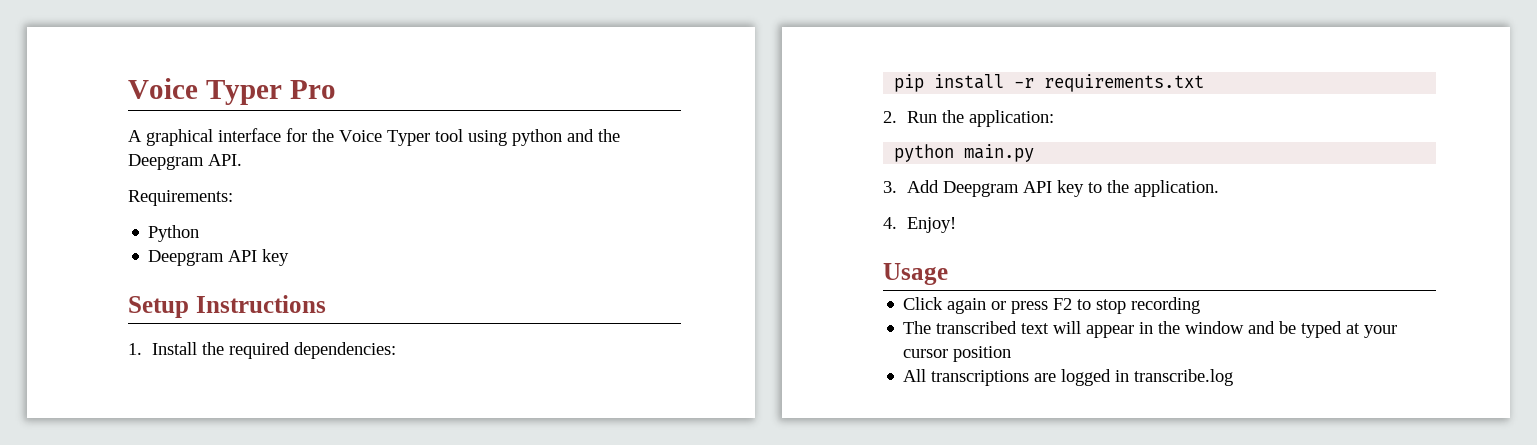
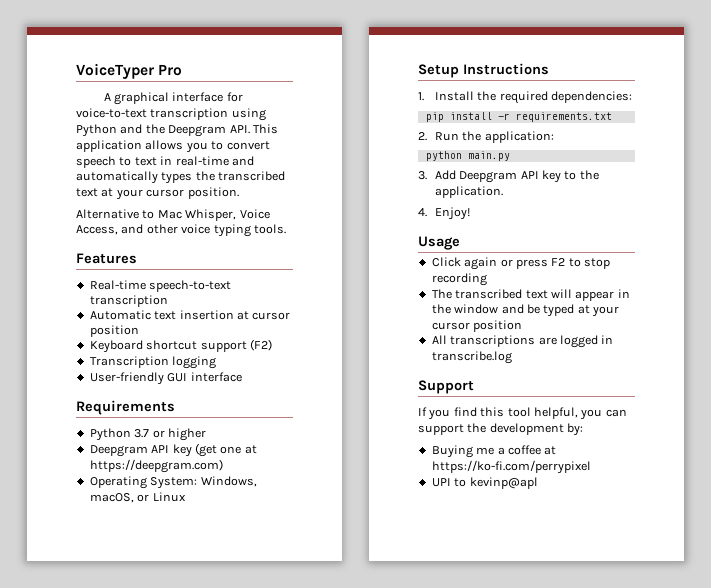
[128,78,282,105] Voice Typer -> [76,63,154,79] VoiceTyper
[312,129,620,146] [128,154,242,170] [128,190,233,206] [148,225,200,242] [148,249,290,266] the Voice Typer tool using python and the Deepgram API. // Requirements: // Python // Deepgram API key -> [76,108,266,121] [76,124,278,137] [76,140,270,153] [76,156,254,168] [76,171,286,184] [76,187,239,200] [76,209,270,221] [76,224,286,237] [76,253,137,264] [89,280,232,292] [89,295,168,307] [89,310,291,320] [89,325,139,337] [89,339,272,353] [89,356,217,369] [89,372,242,385] [76,400,175,415] [89,428,206,441] [89,443,257,457] [89,459,223,473] [89,476,257,489] [89,492,186,503] voice-to-text transcription using Python and the Deepgram API. This application allows you to convert speech to text in real-time and automatically types the transcribed text at your cursor position. // Alternative to Mac Whisper, Voice Access, and other voice typing tools. // Features // Real-time speech-to-text transcription // Automatic text insertion at cursor position // Keyboard shortcut support (F2) // Transcription logging // User-friendly GUI interface // Requirements // Python 3.7 or higher // Deepgram API key (get one at https://deepgram.com) // Operating System: Windows, macOS, or Linux
(1234, 377) none -> [418,380,474,394] [418,407,627,420] [418,423,584,436] [431,445,557,458] [431,460,591,474] [431,477,538,489] // Support // If you find this tool helpful, you can support the development by: // Buying me a coffee at https://ko-fi.com/perrypixel // UPI to kevinp@apl

